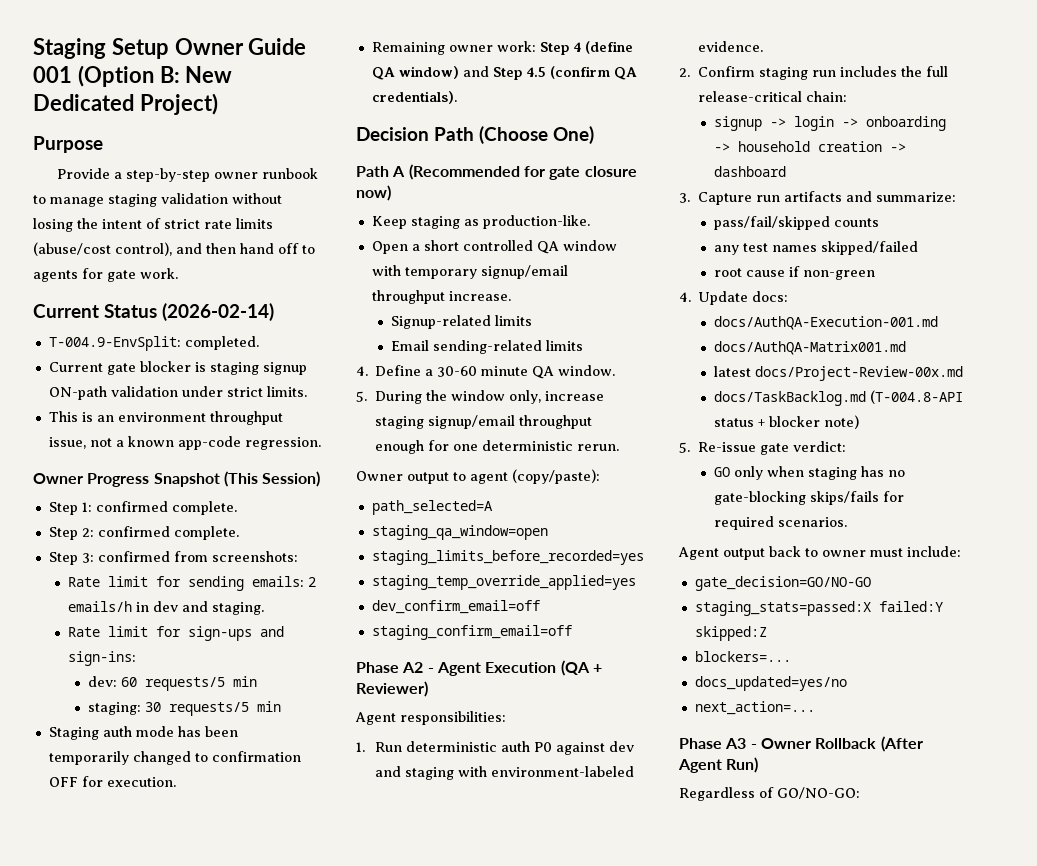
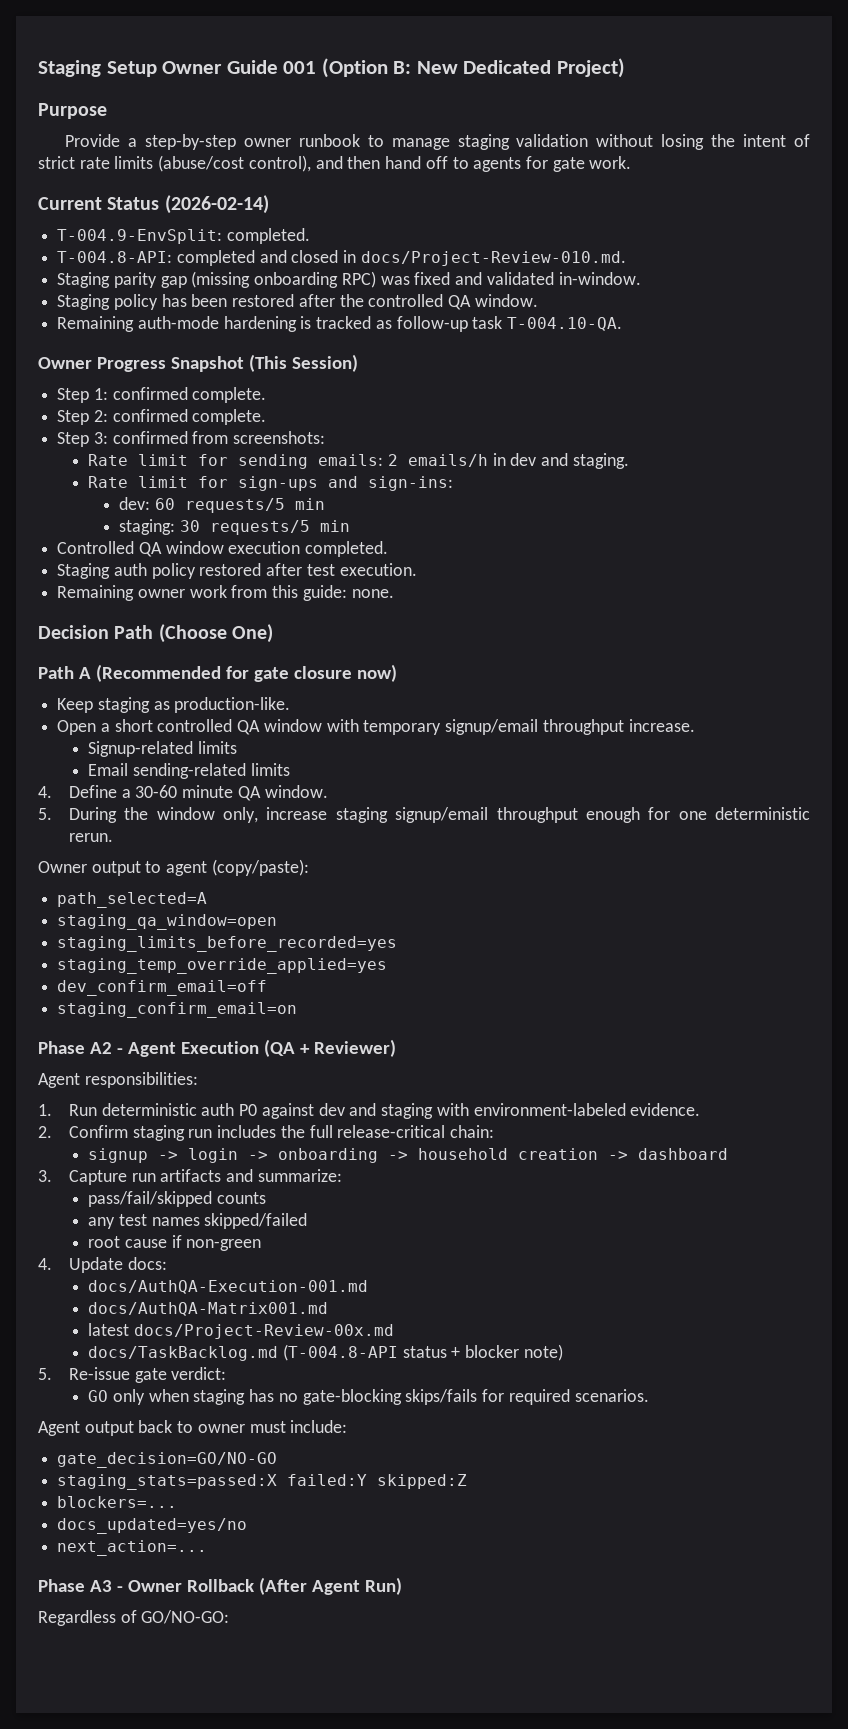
[48,361,307,375] [48,386,307,400] [48,411,283,425] [48,436,321,450] Current gate blocker is staging signup ON-path validation under strict limits. // This is an environment throughput issue, not a known app-code regression. -> [57,250,626,266] [57,271,641,288] [57,294,538,310] [57,316,623,332] T-004.8-API: completed and closed in docs/Project-Review-010.md. // Staging parity gap (missing onboarding RPC) was fixed and validated in-window. // Staging policy has been restored after the controlled QA window. // Remaining auth-mode hardening is tracked as follow-up task T-004.10-QA.
[48,726,238,740] [48,751,301,765] [48,776,176,787] [371,41,633,55] [371,66,637,80] [371,91,457,104] Staging auth mode has been temporarily changed to confirmation OFF for execution. // Remaining owner work: Step 4 (define QA window) and Step 4.5 (confirm QA credentials). -> [57,541,389,557] [57,563,417,579] [57,585,394,601] Controlled QA window execution completed. // Staging auth policy restored after test execution. // Remaining owner work from this guide: none.
[371,625,572,640] staging_confirm_email=off -> [57,1002,298,1018] staging_confirm_email=on

